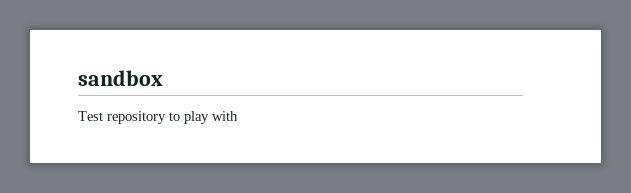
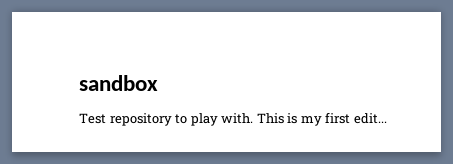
[212,111,238,121] with -> [221,112,387,126] with. This is my first edit...

